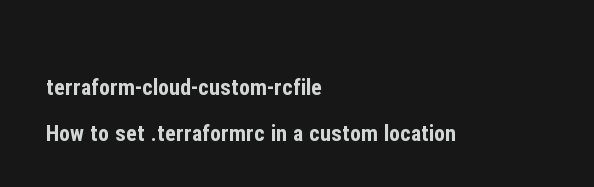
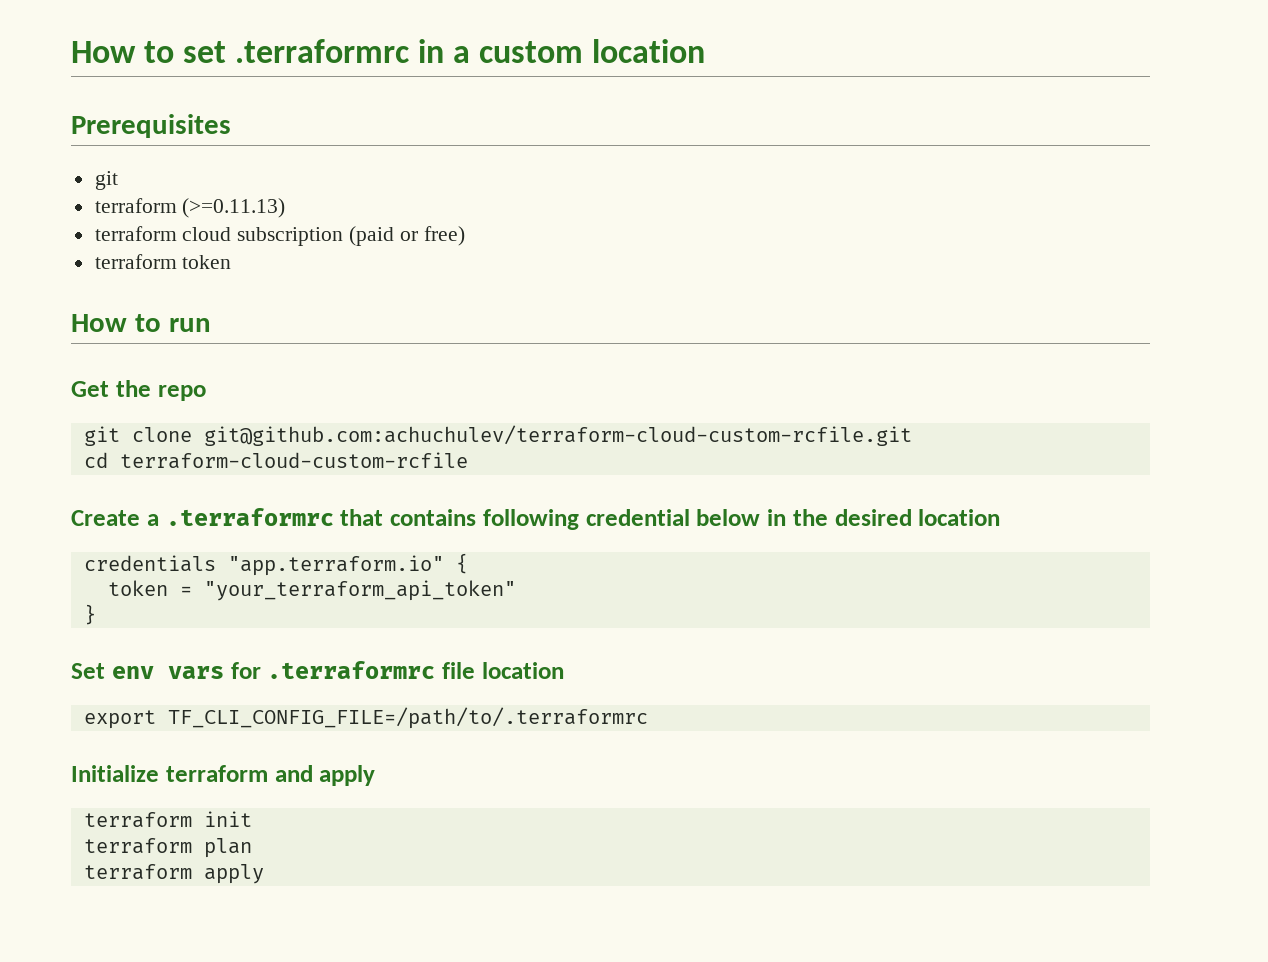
[46,78,322,95] terraform-cloud-custom-rcfile // -> (71, 52) none
(456, 132) none -> [71,114,231,138] [94,171,118,190] [94,198,286,218] [94,226,465,246] [94,254,232,269] [71,314,211,332] [71,380,206,401] [83,425,912,446] [83,452,468,469] [71,508,1001,530] [83,553,468,576] [107,580,516,601] [83,604,96,625] [71,661,564,679] [83,707,648,729] [71,765,376,786] [83,811,252,828] [83,838,252,858] [83,864,264,884] // Prerequisites // git // terraform (>=0.11.13) // terraform cloud subscription (paid or free) // terraform token // How to run // Get the repo // git clone git@github.com:achuchulev/terraform-cloud-custom-rcfile.git // cd terraform-cloud-custom-rcfile // Create a .terraformrc that contains following credential below in the desired location // credentials "app.terraform.io" { // token = "your_terraform_api_token" // } // Set env vars for .terraformrc file location // export TF_CLI_CONFIG_FILE=/path/to/.terraformrc // Initialize terraform and apply // terraform init // terraform plan // terraform apply

